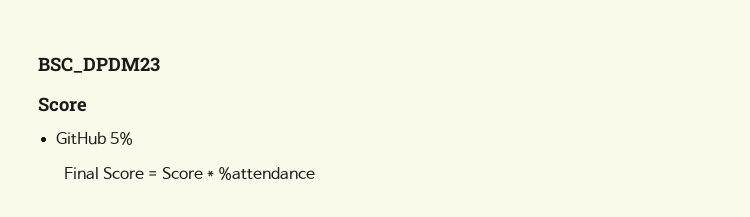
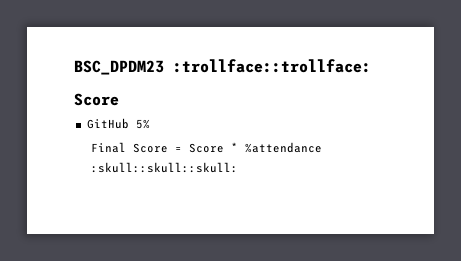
(160, 65) none -> [173,59,371,73] :trollface::trollface:
(316, 173) none -> [91,162,239,173] :skull::skull::skull:

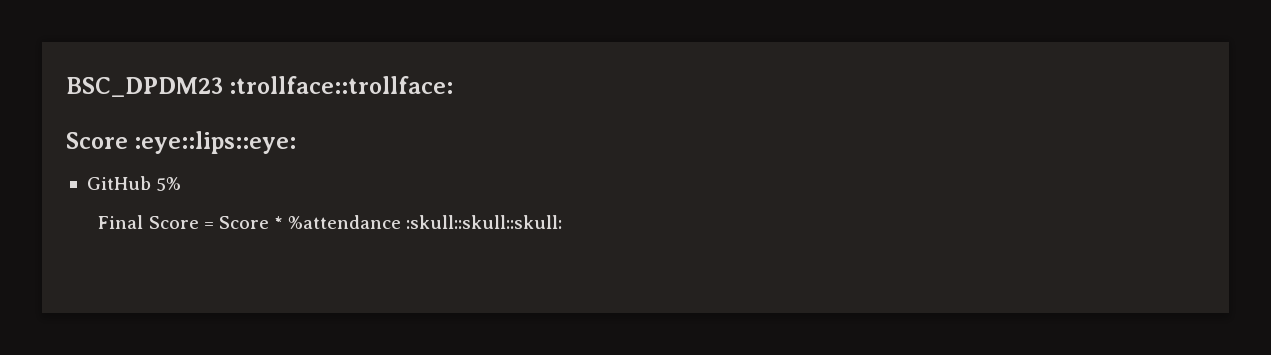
(119, 99) none -> [134,131,297,154] :eye::lips::eye:

